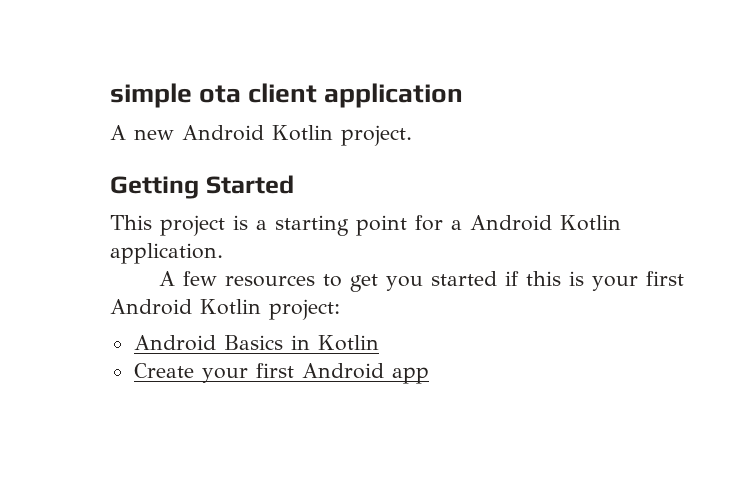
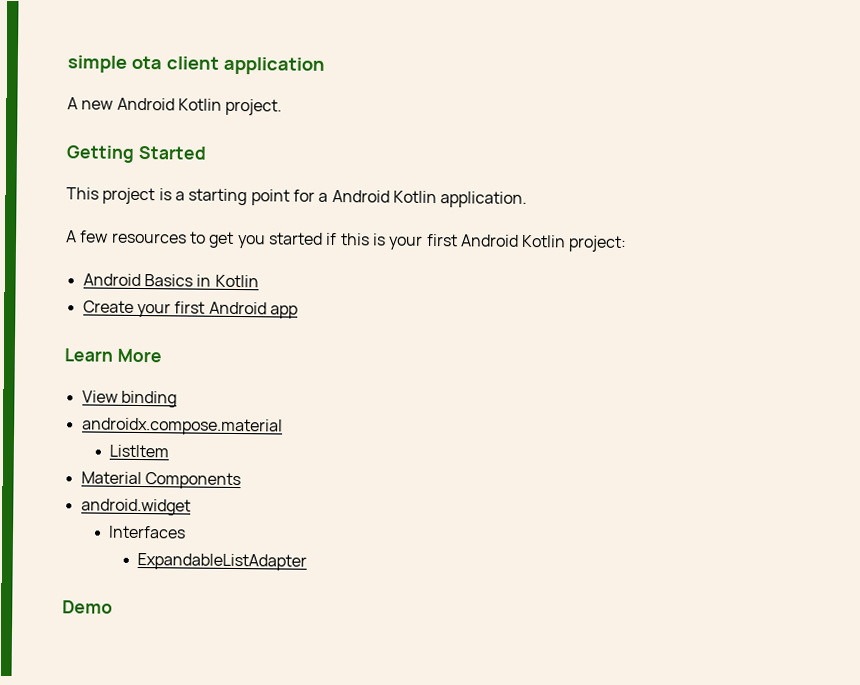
(429, 375) none -> [64,348,162,363] [81,390,177,408] [81,417,283,436] [109,444,170,458] [80,471,241,490] [80,498,191,516] [108,525,187,539] [137,553,308,571] [62,600,113,614] // Learn More // View binding // androidx.compose.material // ListItem // Material Components // android.widget // Interfaces // ExpandableListAdapter // Demo

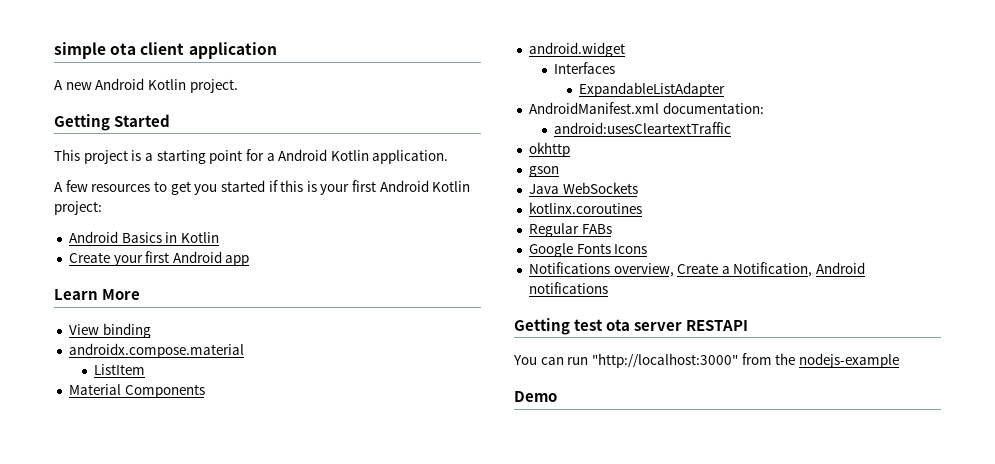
(308, 562) none -> [528,102,764,114] [553,122,731,134] [528,142,570,157] [528,166,559,177] [528,182,638,194] [528,202,642,214] [528,223,612,237] [528,243,648,257] [528,262,866,277] [528,282,608,294] [514,318,749,335] [513,353,899,368] // AndroidManifest.xml documentation: // android:usesCleartextTraffic // okhttp // gson // Java WebSockets // kotlinx.coroutines // Regular FABs // Google Fonts Icons // Notifications overview, Create a Notification, Android notifications // Getting test ota server RESTAPI // You can run "http://localhost:3000" from the nodejs-example

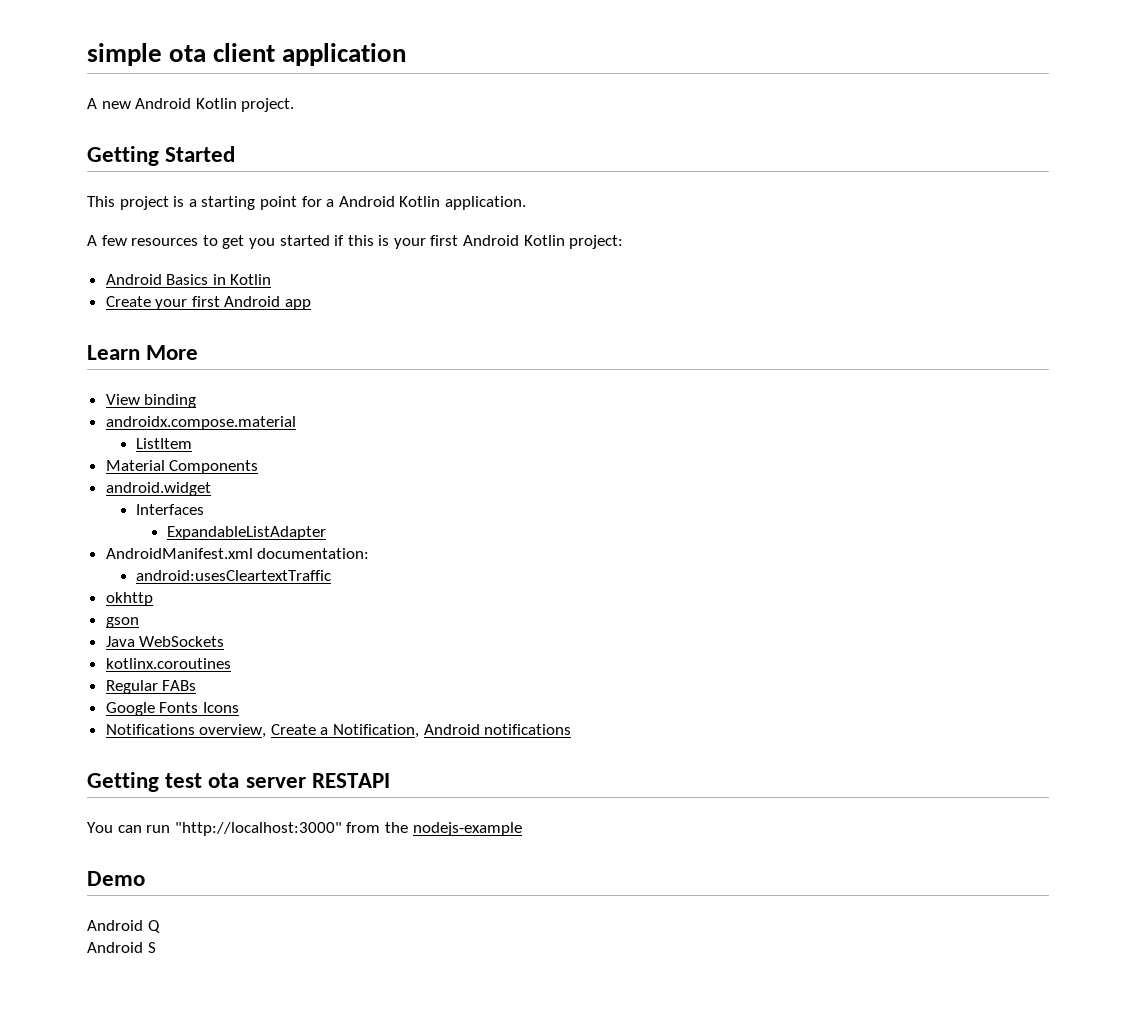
(557, 396) none -> [87,920,160,933] [87,942,156,953] // Android Q // Android S

